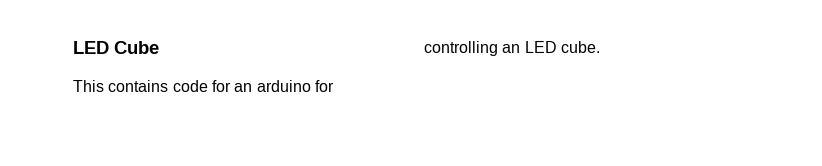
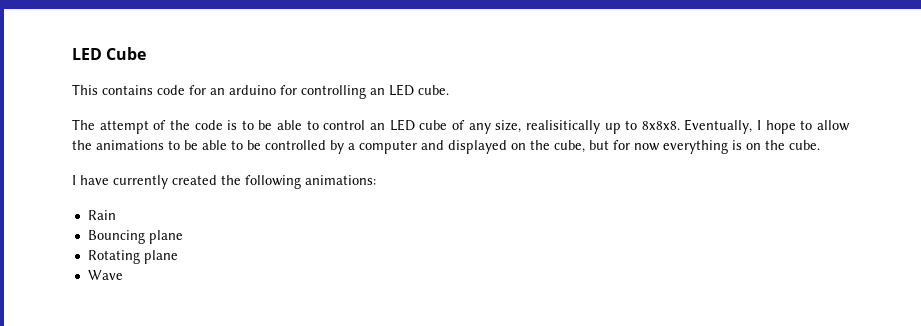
(600, 47) none -> [72,119,850,134] [72,140,820,154] [72,175,376,189] [87,210,116,220] [87,230,183,244] [87,250,178,264] [87,270,123,280] // The attempt of the code is to be able to control an LED cube of any size, realisitically up to 8x8x8. Eventually, I hope to allow the animations to be able to be controlled by a computer and displayed on the cube, but for now everything is on the cube. // I have currently created the following animations: // Rain // Bouncing plane // Rotating plane // Wave

